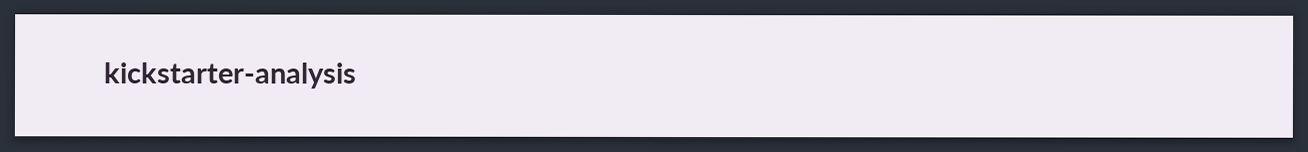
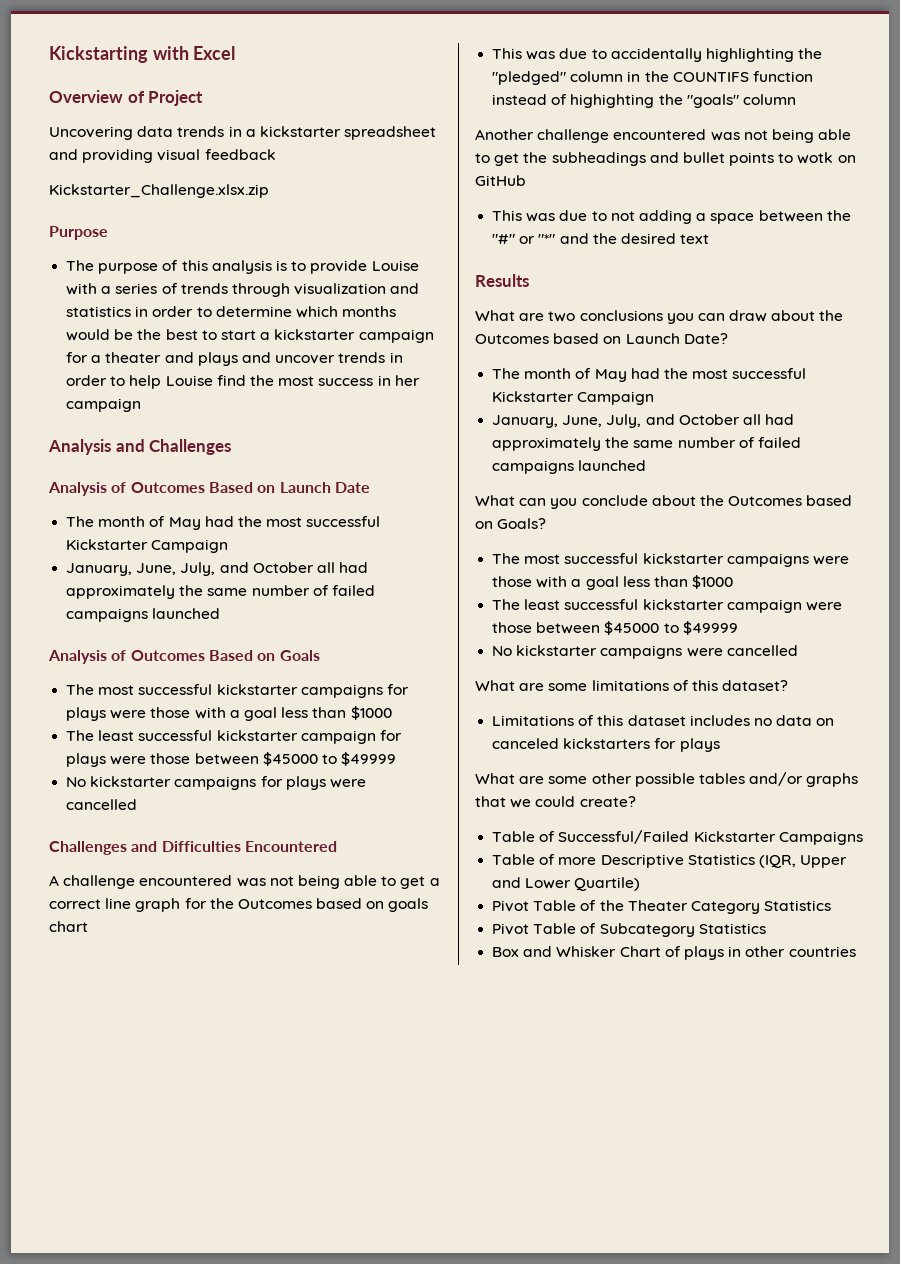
[103,62,357,89] kickstarter-analysis -> [49,46,236,63] [49,90,204,106] [49,126,437,140] [49,149,276,163] [49,184,269,198] [49,226,108,240] [66,260,419,274] [66,283,420,297] [66,306,397,318] [66,329,434,343] [66,352,403,366] [66,375,420,389] [66,398,142,412] [48,439,232,455] [48,482,370,496] [66,516,381,530] [66,539,229,553] [66,562,369,576] [66,585,375,599] [66,608,221,622] [48,650,320,664] [66,684,409,698] [66,706,392,721] [66,730,402,744] [66,752,397,767] [66,776,366,790] [66,799,138,810] [49,841,337,855] [49,875,440,889] [49,898,429,912] [49,921,88,932] [492,48,823,62] [492,71,813,85] [492,94,796,108] [475,129,852,143] [475,152,856,166] [475,175,526,186] [492,210,851,224] [492,233,710,244] [475,274,529,287] [475,310,844,324] [475,333,728,344] [492,368,807,382] [492,391,655,405] [492,414,795,428] [492,437,801,451] [492,460,647,474] [475,495,853,509] [475,518,547,529] [492,553,849,567] [492,575,734,590] [492,599,842,613] [492,621,738,635] [492,645,798,659] [475,680,789,691] [492,715,835,726] [492,738,720,752] [475,772,859,787] [475,796,636,808] [492,830,863,845] [492,854,848,868] [492,877,641,891] [492,900,832,914] [492,923,766,937] [492,946,856,960] Kickstarting with Excel // Overview of Project // Uncovering data trends in a kickstarter spreadsheet and providing visual feedback // Kickstarter_Challenge.xlsx.zip // Purpose // The purpose of this analysis is to provide Louise with a series of trends through visualization and statistics in order to determine which months would be the best to start a kickstarter campaign for a theater and plays and uncover trends in order to help Louise find the most success in her campaign // Analysis and Challenges // Analysis of Outcomes Based on Launch Date // The month of May had the most successful Kickstarter Campaign // January, June, July, and October all had approximately the same number of failed campaigns launched // Analysis of Outcomes Based on Goals // The most successful kickstarter campaigns for plays were those with a goal less than $1000 // The least successful kickstarter campaign for plays were those between $45000 to $49999 // No kickstarter campaigns for plays were cancelled // Challenges and Difficulties Encountered // A challenge encountered was not being able to get a correct line graph for the Outcomes based on goals chart // This was due to accidentally highlighting the "pledged" column in the COUNTIFS function instead of highighting the "goals" column // Another challenge encountered was not being able to get the subheadings and bullet points to wotk on GitHub // This was due to not adding a space between the "#" or "*" and the desired text // Results // What are two conclusions you can draw about the Outcomes based on Launch Date? // The month of May had the most successful Kickstarter Campaign // January, June, July, and October all had approximately the same number of failed campaigns launched // What can you conclude about the Outcomes based on Goals? // The most successful kickstarter campaigns were those with a goal less than $1000 // The least successful kickstarter campaign were those between $45000 to $49999 // No kickstarter campaigns were cancelled // What are some limitations of this dataset? // Limitations of this dataset includes no data on canceled kickstarters for plays // What are some other possible tables and/or graphs that we could create? // Table of Successful/Failed Kickstarter Campaigns // Table of more Descriptive Statistics (IQR, Upper and Lower Quartile) // Pivot Table of the Theater Category Statistics // Pivot Table of Subcategory Statistics // Box and Whisker Chart of plays in other countries

